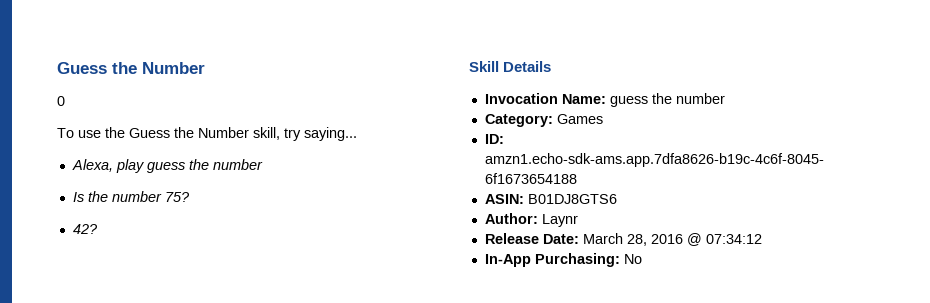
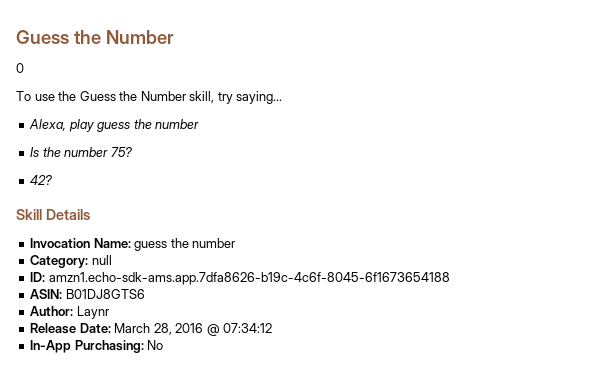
[556,114,603,124] Games -> [91,255,112,265] null

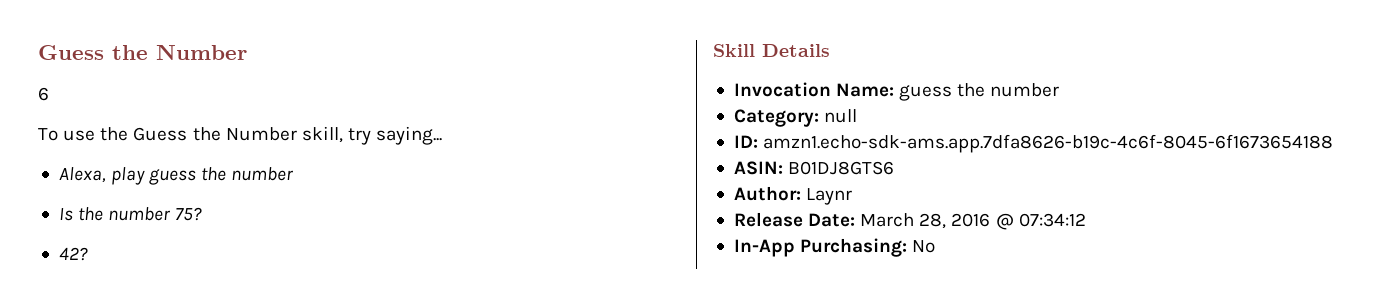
[16,63,24,73] 0 -> [38,87,49,101] 6

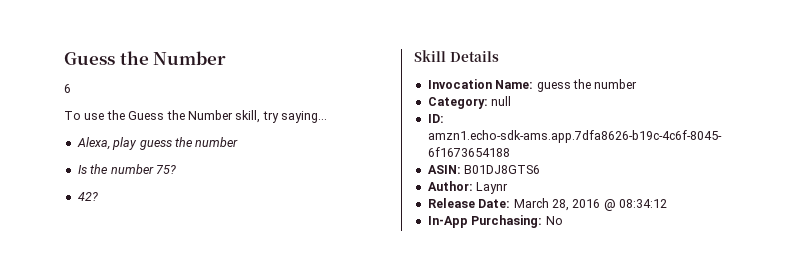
[1018,213,1086,227] 07:34:12 -> [619,199,667,208] 08:34:12

